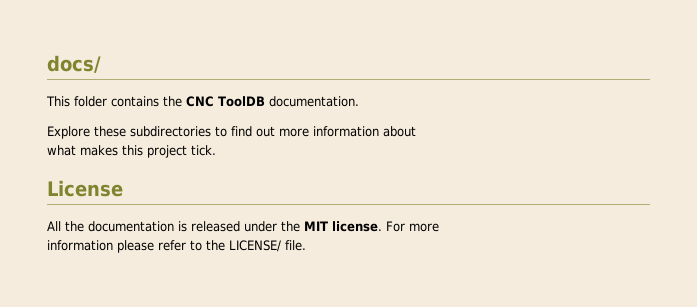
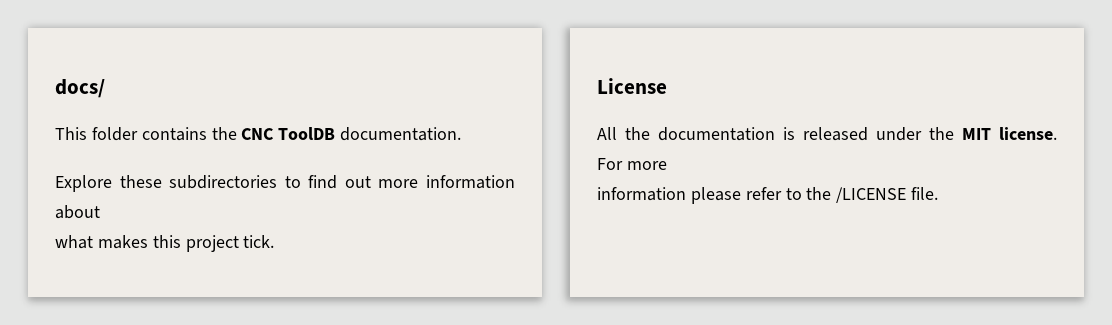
[229,240,281,252] LICENSE/ -> [836,187,907,203] /LICENSE

